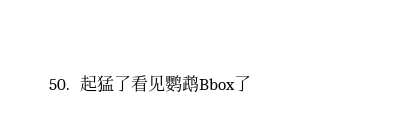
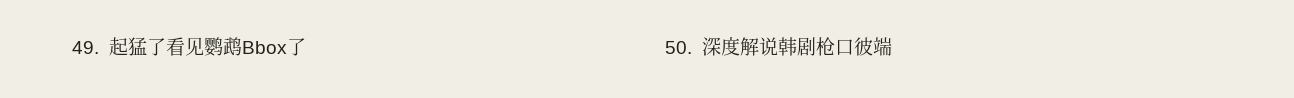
[49,79,70,90] 50. -> [72,41,99,54] 49.
(252, 83) none -> [665,37,892,56] // 50.深度解说韩剧枪口彼端

